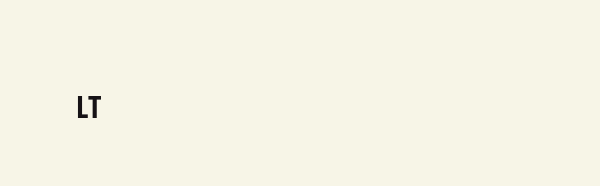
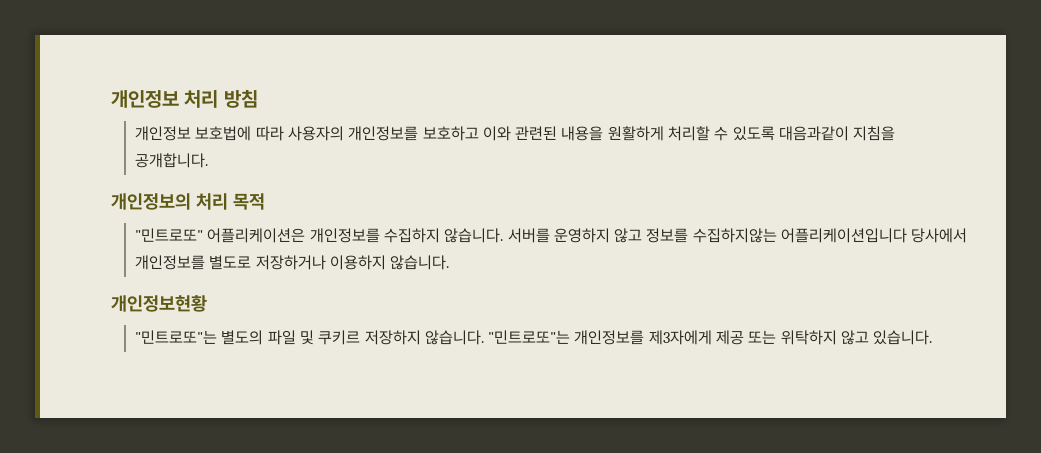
[76,96,101,118] LT -> [111,89,258,108] [134,126,896,141] [134,153,208,168] [111,193,265,210] [134,228,968,243] [134,255,450,270] [111,295,207,312] [134,330,933,345] 개인정보 처리 방침 // 개인정보 보호법에 따라 사용자의 개인정보를 보호하고 이와 관련된 내용을 원활하게 처리할 수 있도록 대음과같이 지침을 공개합니다. // 개인정보의 처리 목적 // "민트로또" 어플리케이션은 개인정보를 수집하지 않습니다. 서버를 운영하지 않고 정보를 수집하지않는 어플리케이션입니다 당사에서 개인정보를 별도로 저장하거나 이용하지 않습니다. // 개인정보현황 // "민트로또"는 별도의 파일 및 쿠키르 저장하지 않습니다. "민트로또"는 개인정보를 제3자에게 제공 또는 위탁하지 않고 있습니다.

